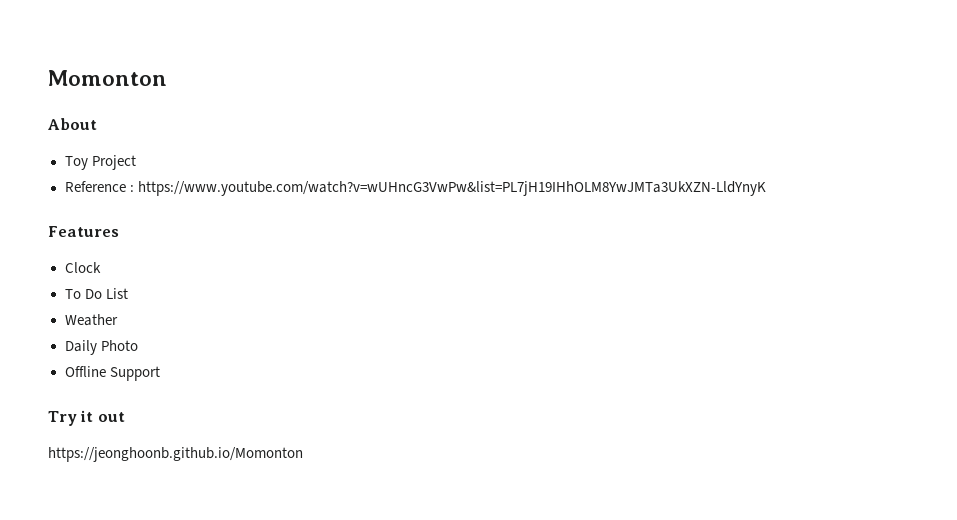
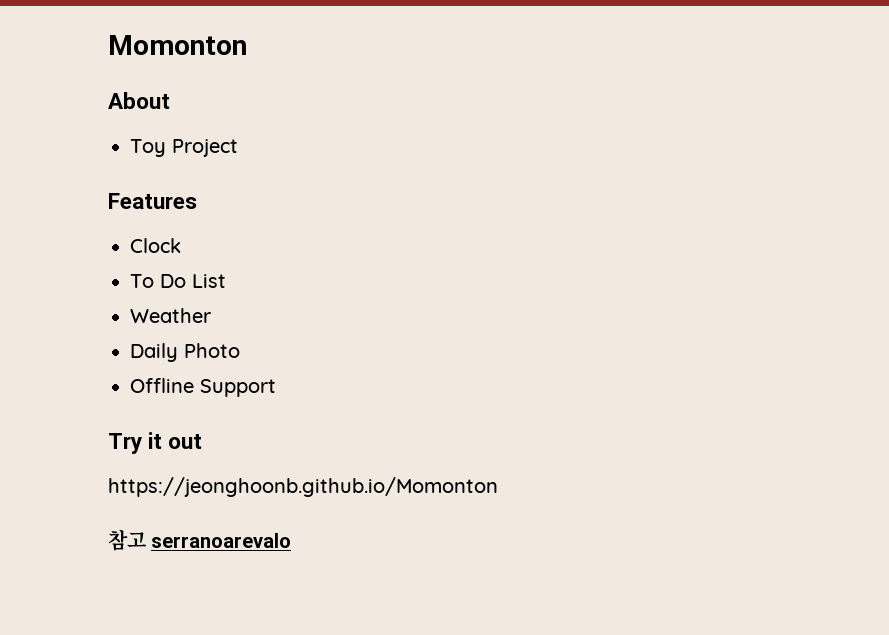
[64,181,766,196] // Reference : https://www.youtube.com/watch?v=wUHncG3VwPw&list=PL7jH19IHhOLM8YwJMTa3UkXZN-LldYnyK -> (238, 148) none
(303, 454) none -> [108,529,292,551] // 참고 serranoarevalo

